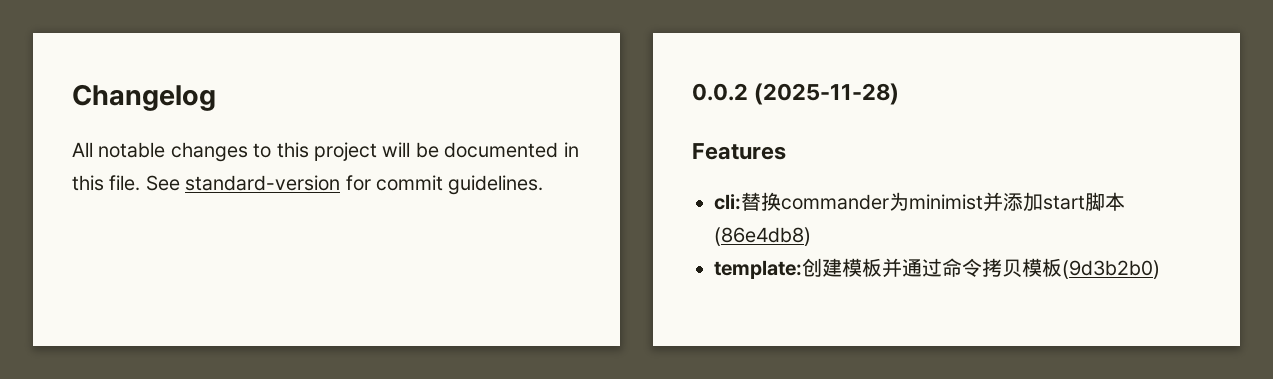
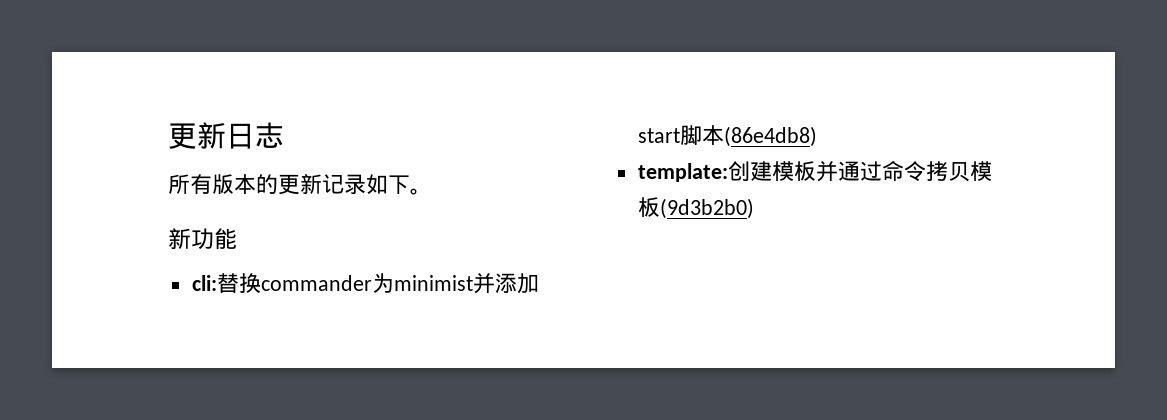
[72,84,216,111] [72,142,579,162] [72,175,544,195] [692,83,900,105] [692,143,786,160] Changelog // All notable changes to this project will be documented in this file. See standard-version for commit guidelines. // 0.0.2 (2025-11-28) // Features -> [168,122,284,149] [168,174,432,195] [168,228,237,250] 更新日志 // 所有版本的更新记录如下。 // 新功能

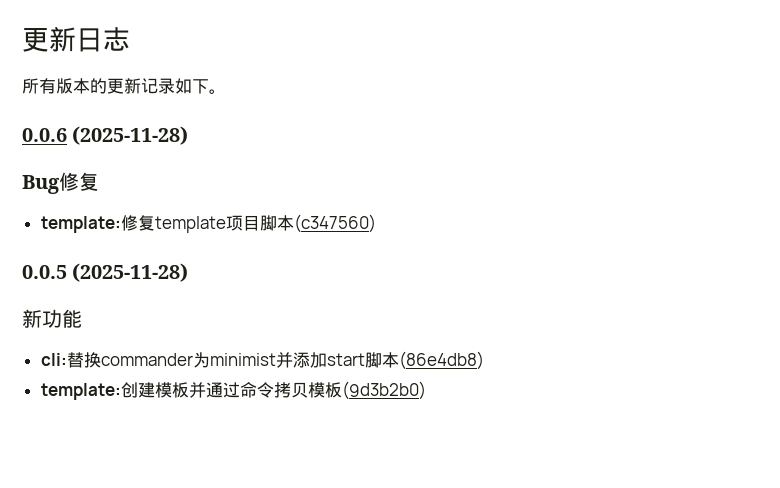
(432, 191) none -> [22,126,189,145] [22,172,99,194] [40,214,376,233] [22,263,189,282] // 0.0.6 (2025-11-28) // Bug修复 // template:修复template项目脚本(c347560) // 0.0.5 (2025-11-28)

